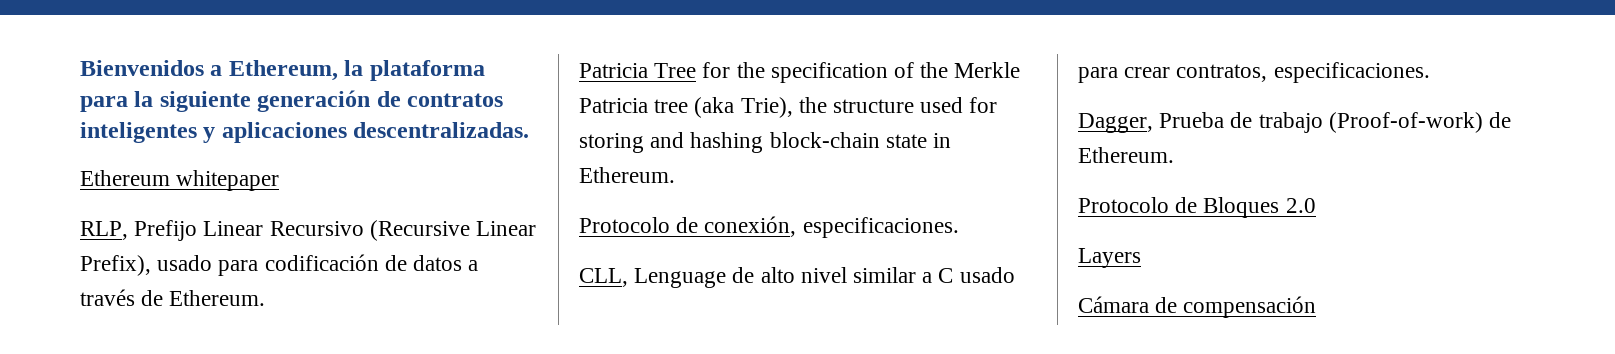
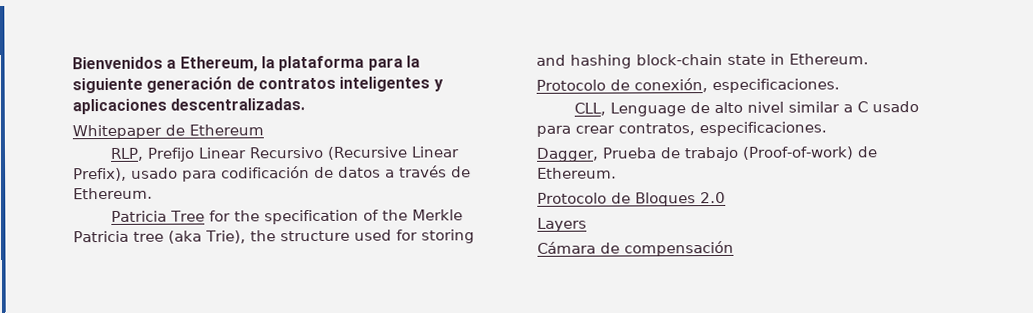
(530, 130) none -> [72,124,185,140] Whitepaper de
[176,170,280,191] whitepaper -> (264, 130) none

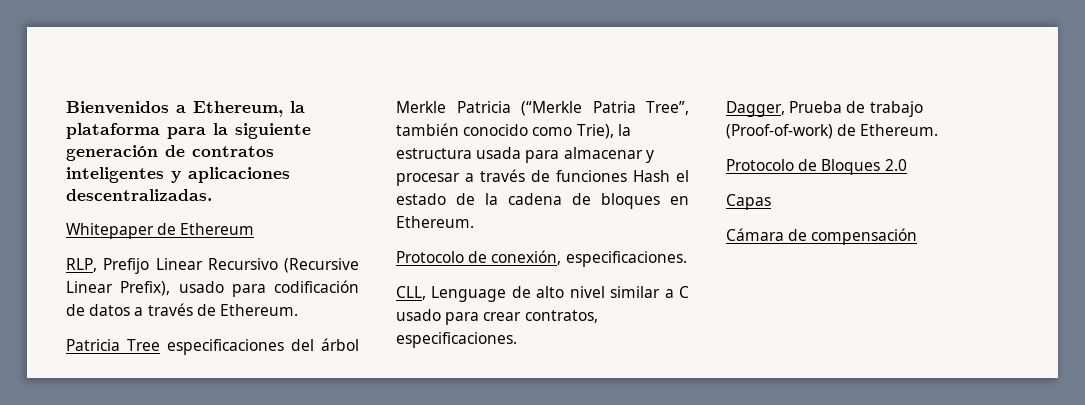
[208,209,463,225] [73,229,475,244] [536,53,785,69] for the specification of the Merkle Patricia tree (aka Trie), the structure used for storing and hashing block-chain state in -> [167,338,359,355] [396,101,689,116] [396,123,631,139] [396,147,654,163] [396,169,689,186] [396,193,689,209] especificaciones del árbol Merkle Patricia (“Merkle Patria Tree”, también conocido como Trie), la estructura usada para almacenar y procesar a través de funciones Hash el estado de la cadena de bloques en
[537,217,587,232] Layers -> [726,194,771,210] Capas

